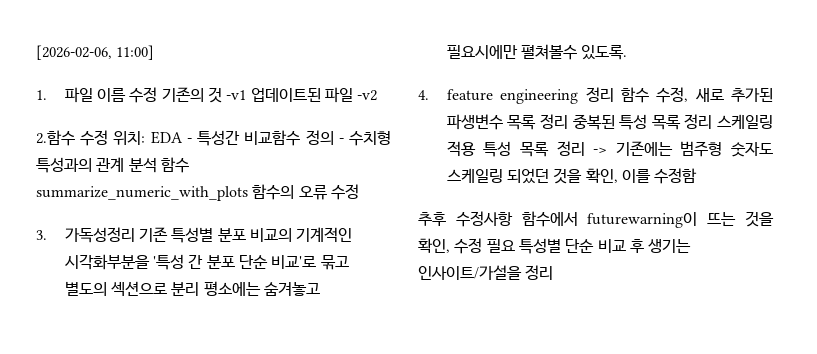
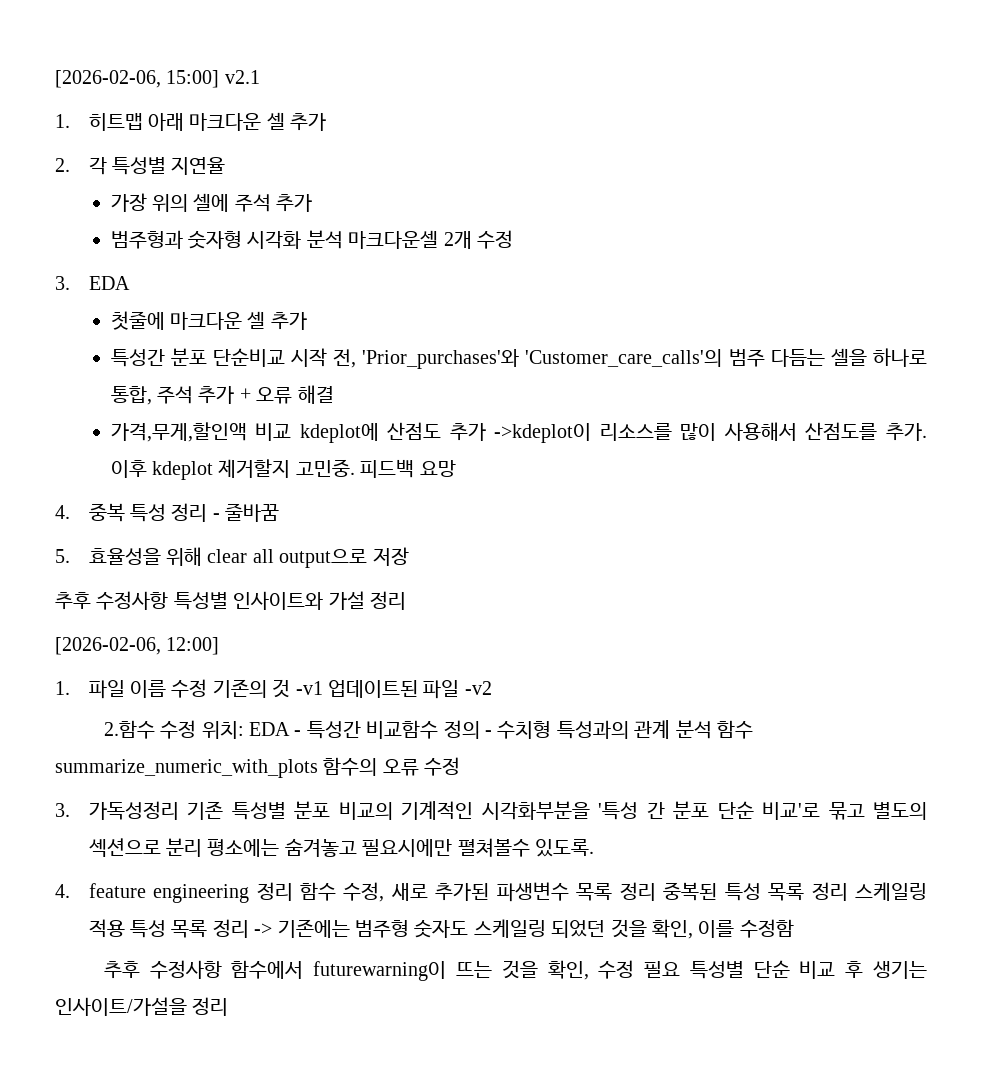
[36,45,155,60] [2026-02-06, 11:00] -> [55,70,260,88] [55,112,327,131] [55,157,226,175] [110,193,313,212] [110,230,513,249] [55,276,130,290] [110,311,307,330] [110,348,928,369] [110,385,334,405] [110,422,928,443] [110,459,456,480] [55,503,280,522] [55,547,409,568] [55,591,406,610] [55,637,220,655] [2026-02-06, 15:00] v2.1 // 1. 히트맵 아래 마크다운 셀 추가 // 2. 각 특성별 지연율 // 가장 위의 셀에 주석 추가 // 범주형과 숫자형 시각화 분석 마크다운셀 2개 수정 // 3. EDA // 첫줄에 마크다운 셀 추가 // 특성간 분포 단순비교 시작 전, 'Prior_purchases'와 'Customer_care_calls'의 범주 다듬는 셀을 하나로 통합, 주석 추가 + 오류 해결 // 가격,무게,할인액 비교 kdeplot에 산점도 추가 ->kdeplot이 리소스를 많이 사용해서 산점도를 추가. 이후 kdeplot 제거할지 고민중. 피드백 요망 // 4. 중복 특성 정리 - 줄바꿈 // 5. 효율성을 위해 clear all output으로 저장 // 추후 수정사항 특성별 인사이트와 가설 정리 // [2026-02-06, 12:00]

